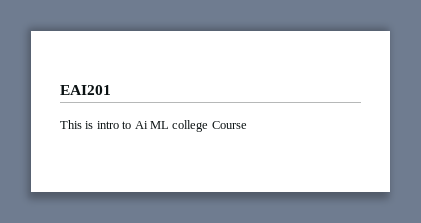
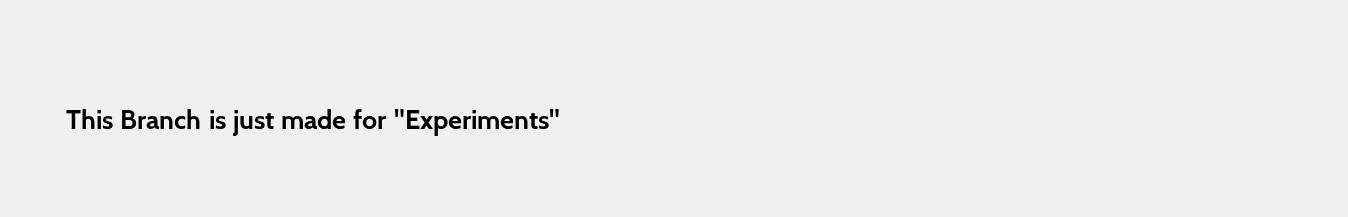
[60,85,111,95] [60,120,247,132] EAI201 // This is intro to Ai ML college Course -> [66,109,560,136] This Branch is just made for "Experiments"

